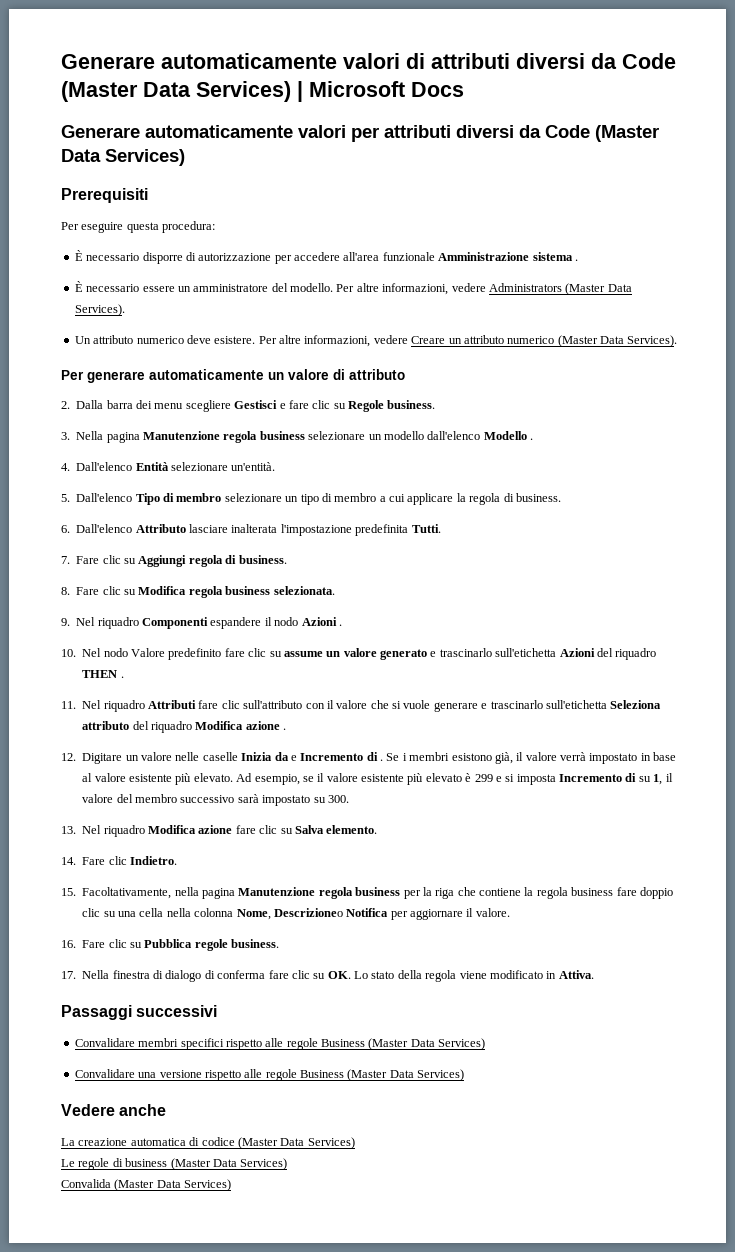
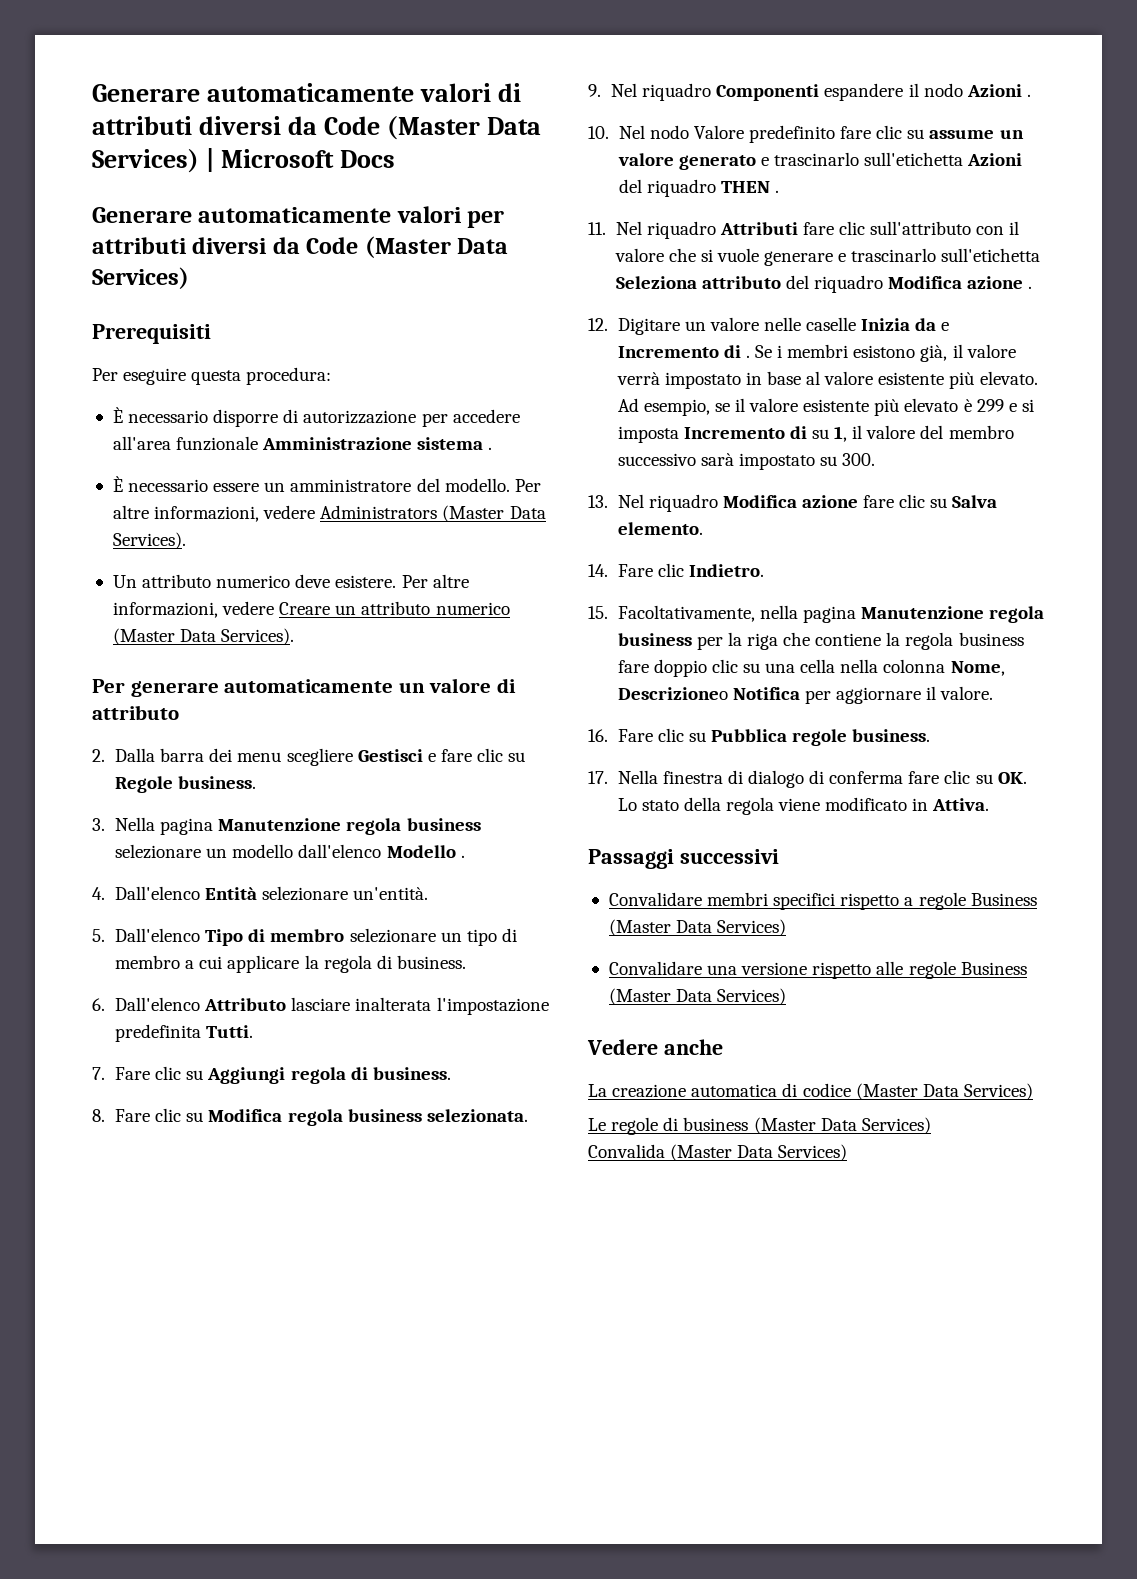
[265,1038,284,1047] alle -> [904,897,914,906] a

